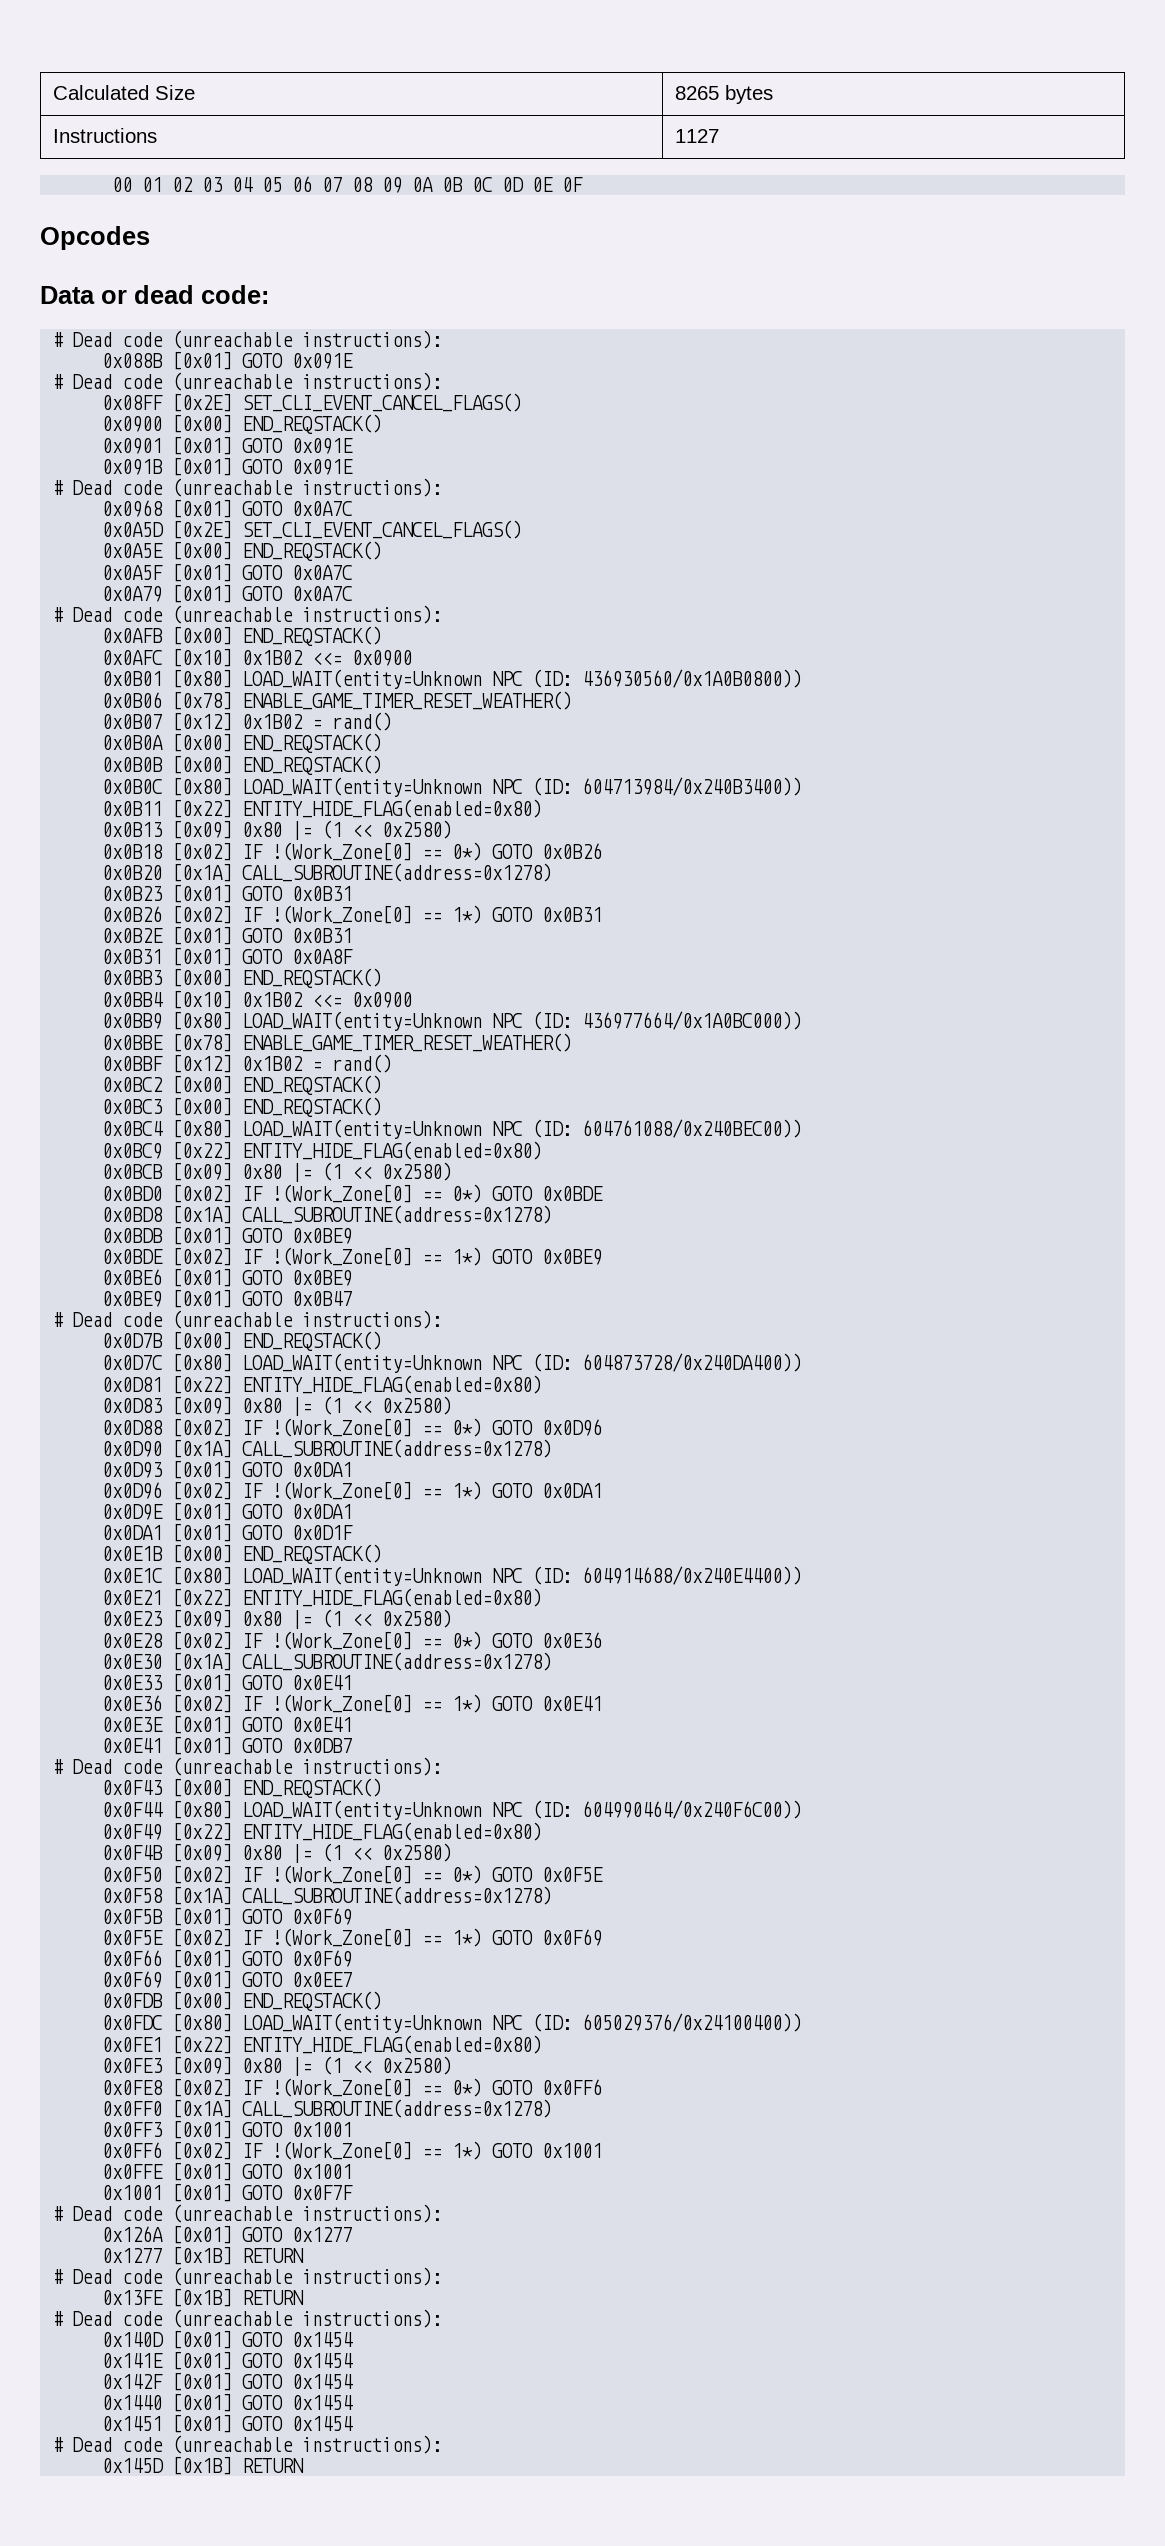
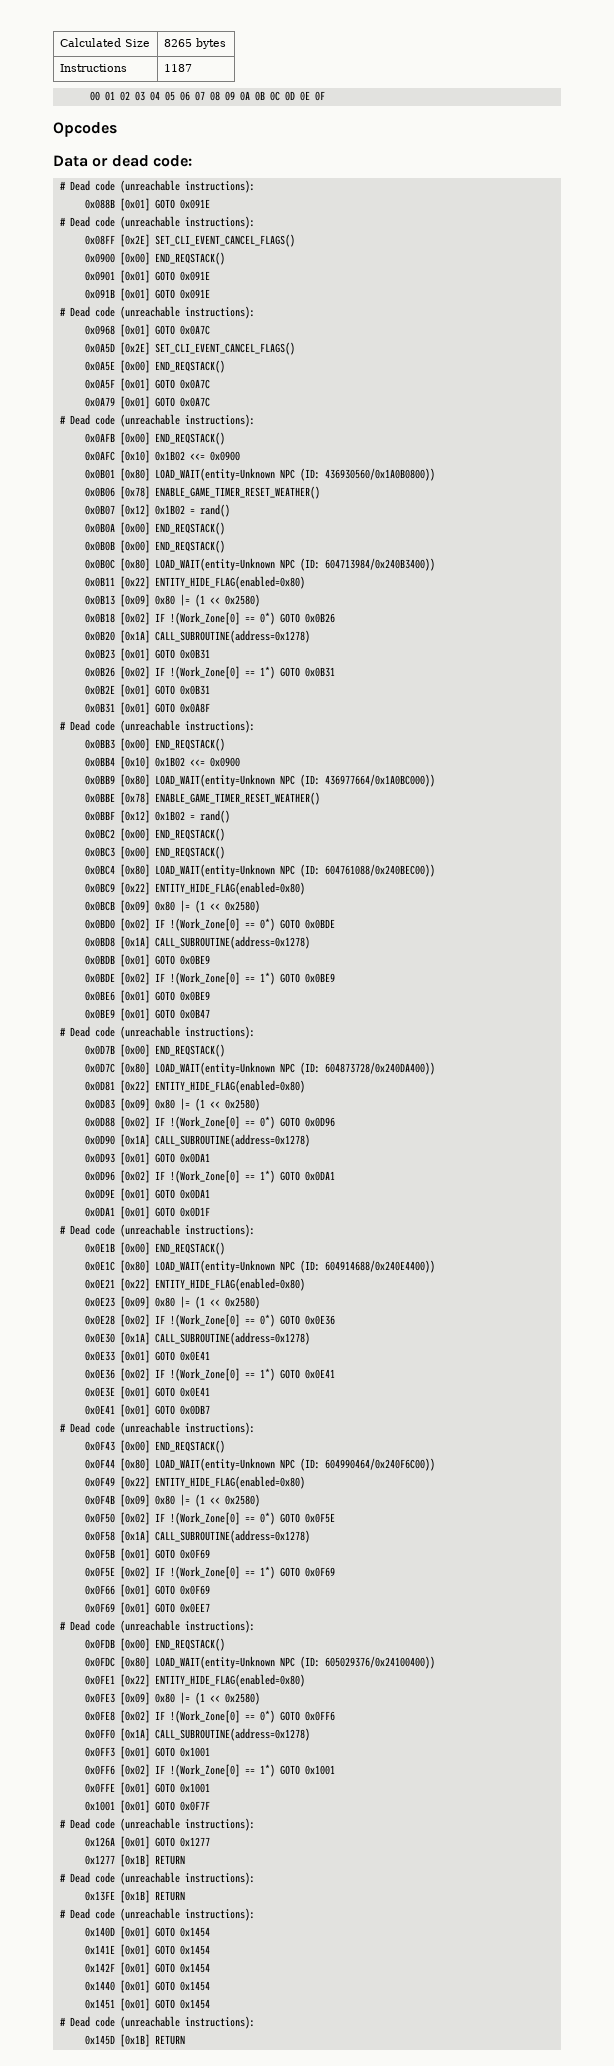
[674,129,719,143] 1127 -> [163,64,192,72] 1187
(354, 956) none -> [59,720,255,733] // # Dead code (unreachable instructions):
(354, 1532) none -> [59,1224,255,1237] // # Dead code (unreachable instructions):
(353, 1979) none -> [59,1620,255,1633] // # Dead code (unreachable instructions):

